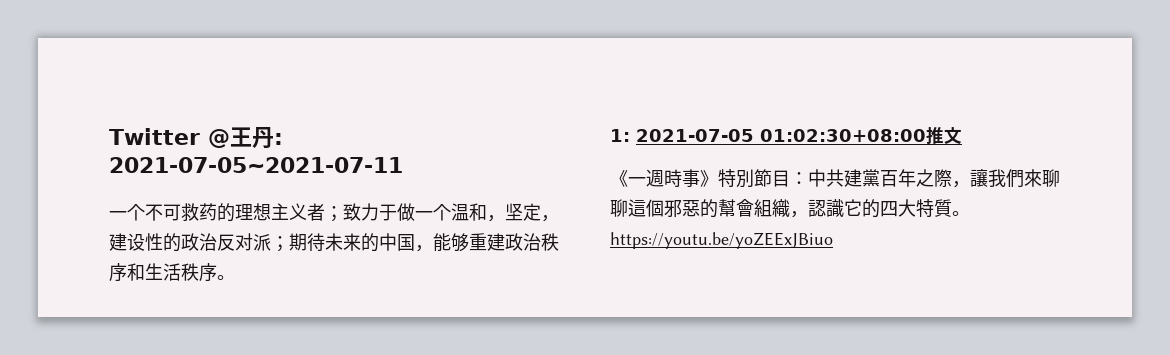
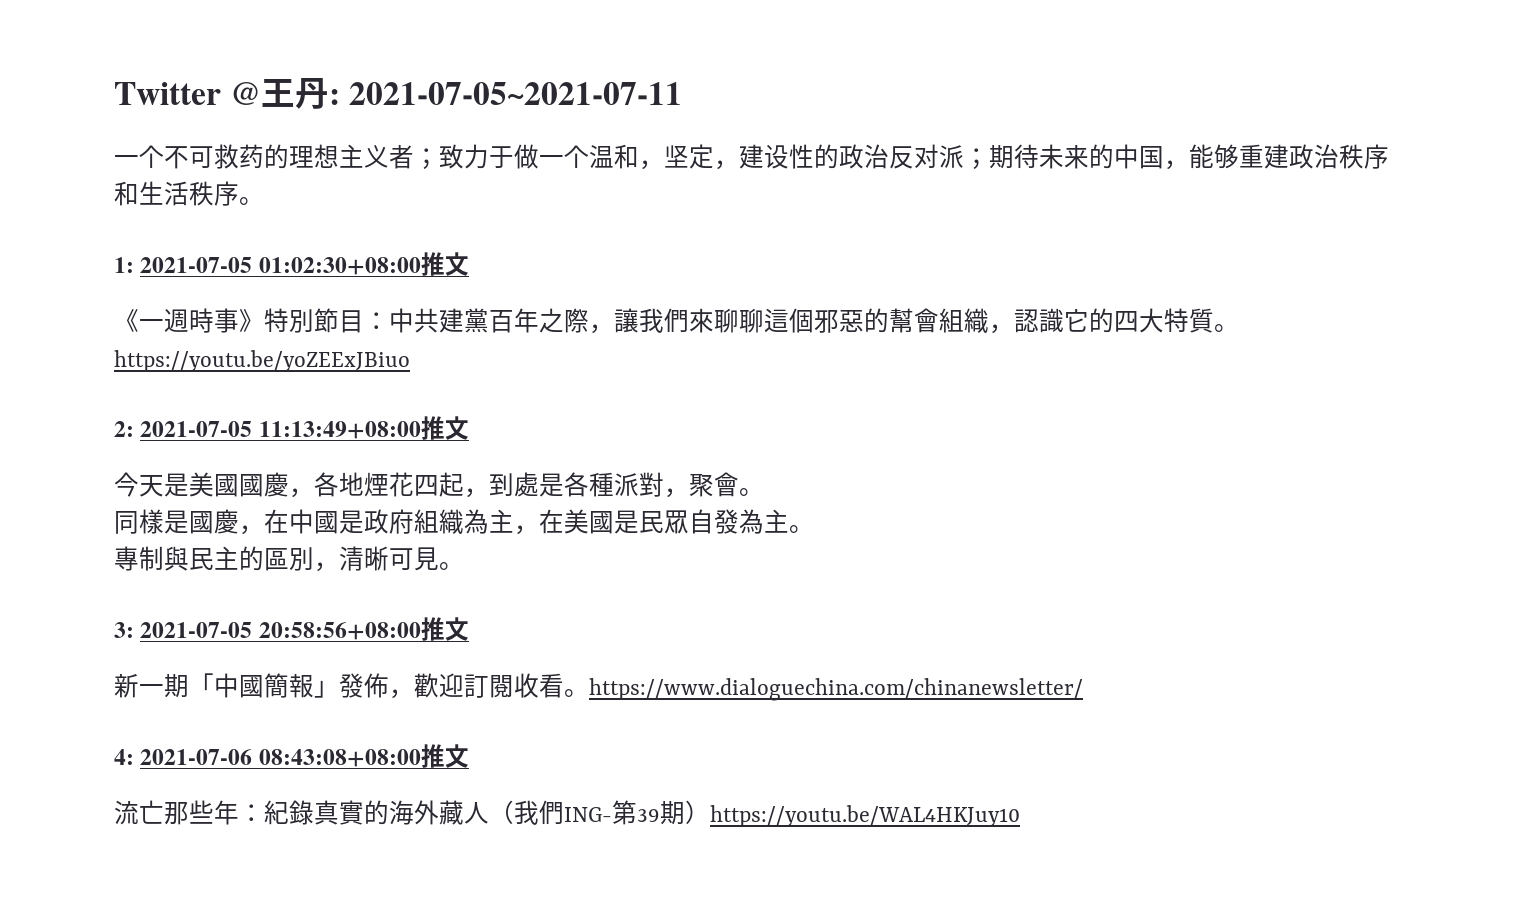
(833, 240) none -> [114,416,469,440] [114,472,764,498] [114,509,814,535] [114,546,464,572] [114,617,469,641] [114,673,1083,701] [114,744,469,768] [114,800,1020,827] // 2: 2021-07-05 11:13:49+08:00推文 // 今天是美國國慶，各地煙花四起，到處是各種派對，聚會。 // 同樣是國慶，在中國是政府組織為主，在美國是民眾自發為主。 // 專制與民主的區別，清晰可見。 // 3: 2021-07-05 20:58:56+08:00推文 // 新一期「中國簡報」發佈，歡迎訂閱收看。https://www.dialoguechina.com/chinanewsletter/ // 4: 2021-07-06 08:43:08+08:00推文 // 流亡那些年：紀錄真實的海外藏人（我們ING-第39期）https://youtu.be/WAL4HKJuy10

